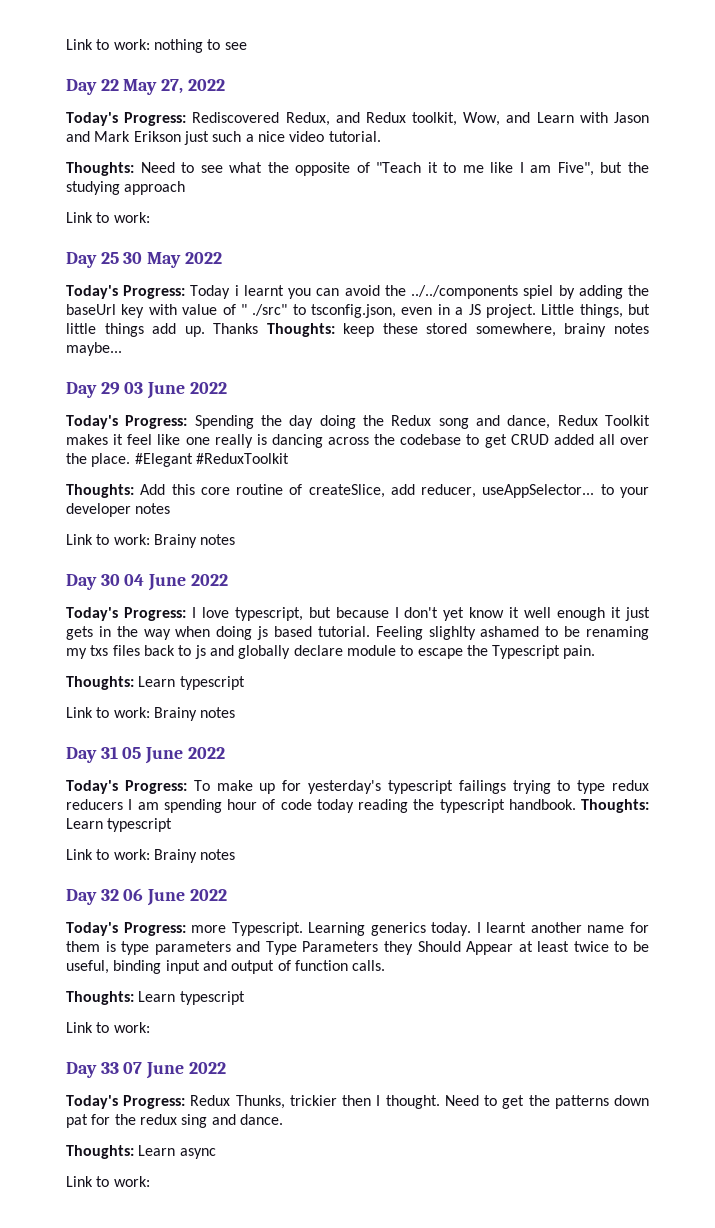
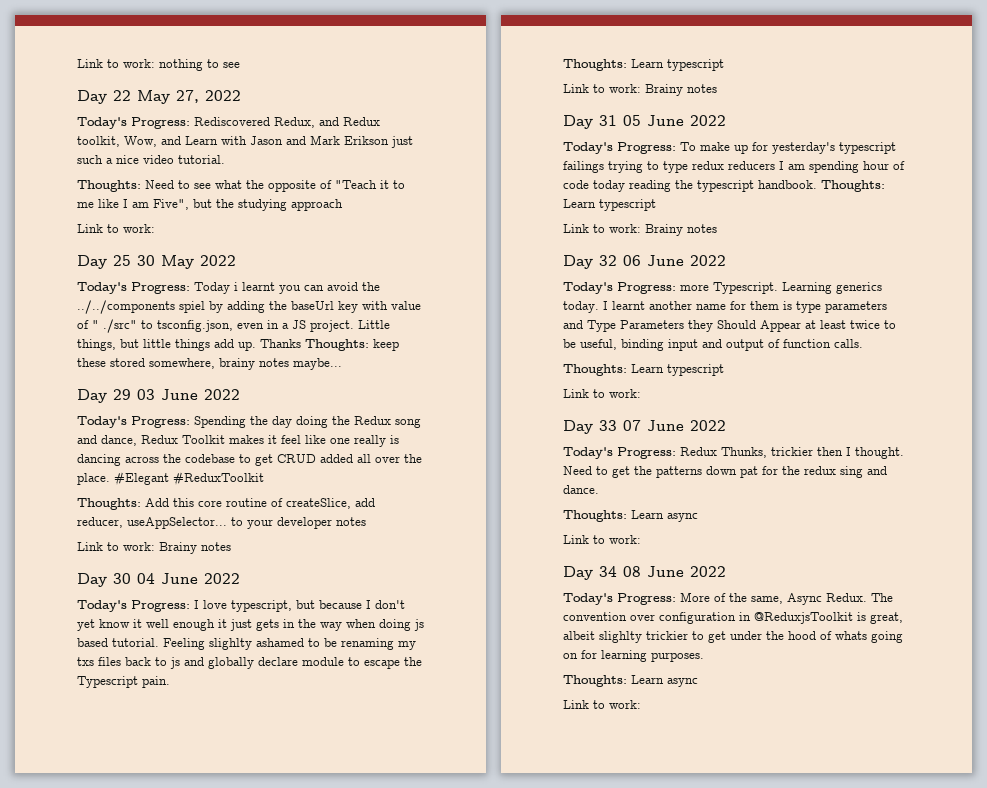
(150, 1181) none -> [563,566,726,580] [563,592,893,605] [563,612,903,624] [563,631,903,643] [563,650,704,662] [563,675,698,687] [563,700,641,709] // Day 34 08 June 2022 // Today's Progress: More of the same, Async Redux. The convention over configuration in @ReduxjsToolkit is great, albeit slighlty trickier to get under the hood of whats going on for learning purposes. // Thoughts: Learn async // Link to work:

